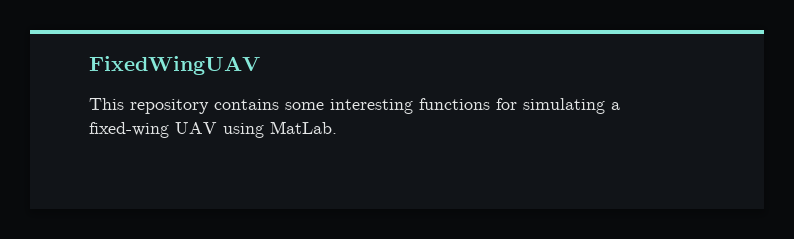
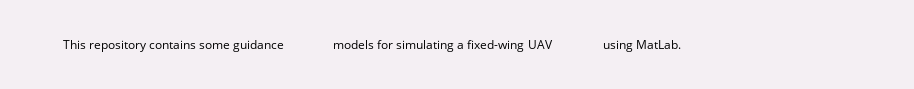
[89,56,260,75] FixedWingUAV // -> (63, 44) none
[330,98,490,114] interesting functions -> [233,40,374,52] guidance models

